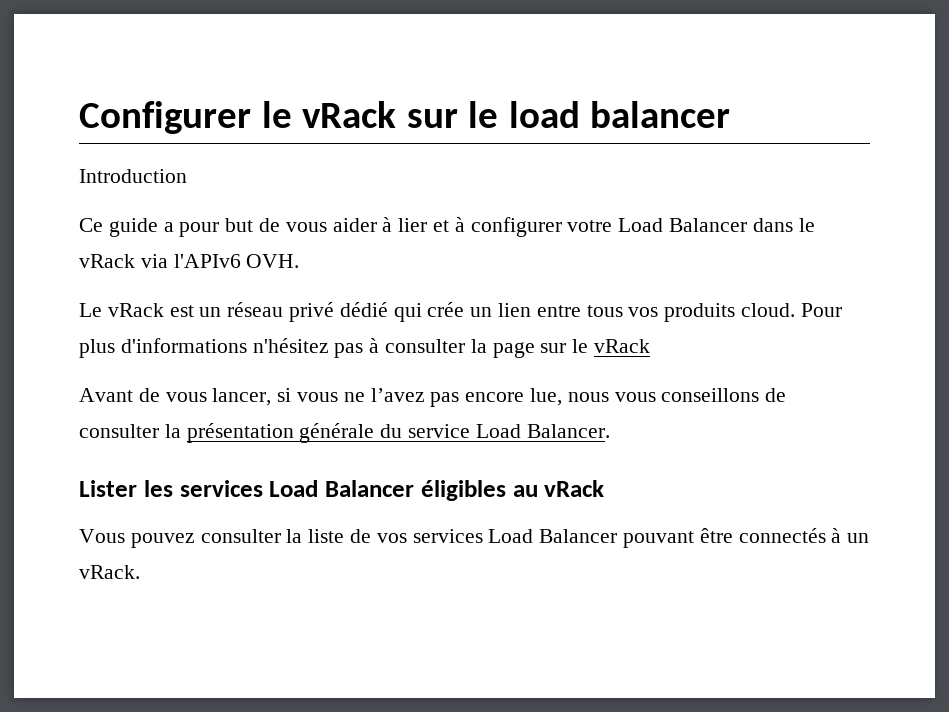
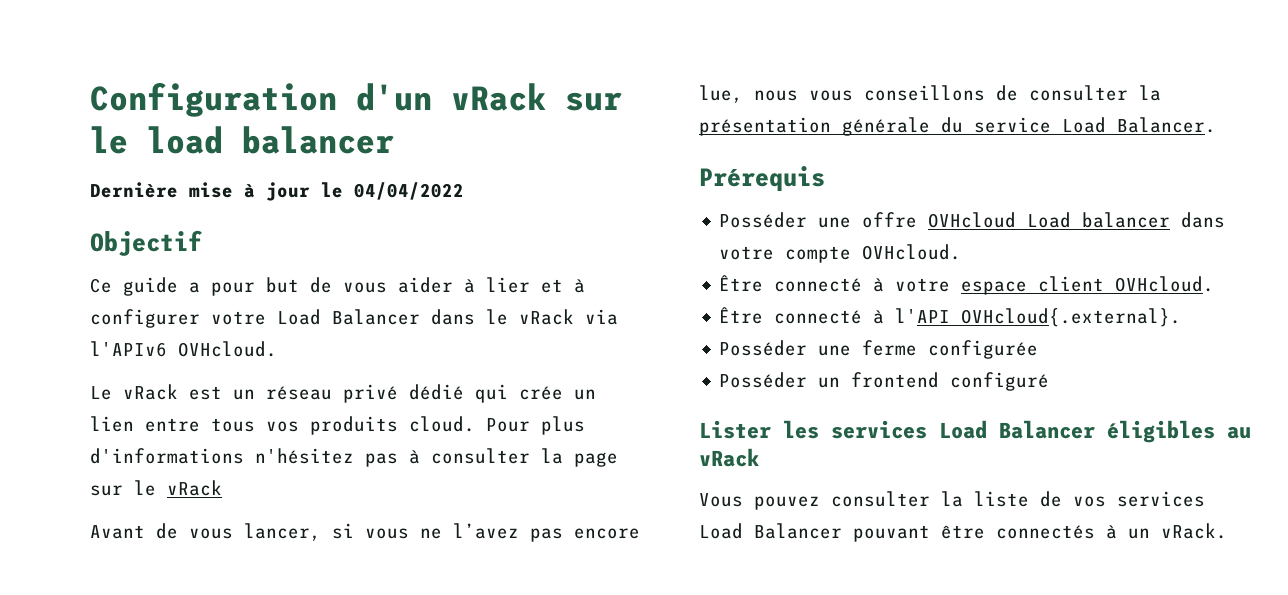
[79,101,292,134] Configurer le -> [90,82,432,117] Configuration d'un
[79,169,187,183] Introduction -> [90,182,464,201] [90,230,202,256] Dernière mise à jour le 04/04/2022 // Objectif
[246,254,300,268] OVH. -> [178,341,277,357] OVHcloud.
(610, 431) none -> [699,166,825,191] [719,212,1226,228] [719,244,962,263] [719,275,1215,295] [719,307,1182,327] [719,340,1039,359] [719,372,1050,391] // Prérequis // Posséder une offre OVHcloud Load balancer dans votre compte OVHcloud. // Être connecté à votre espace client OVHcloud. // Être connecté à l'API OVHcloud{.external}. // Posséder une ferme configurée // Posséder un frontend configuré

